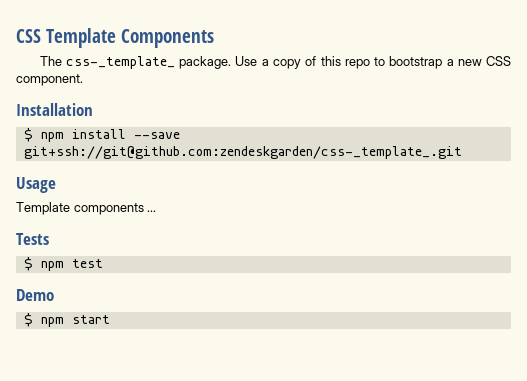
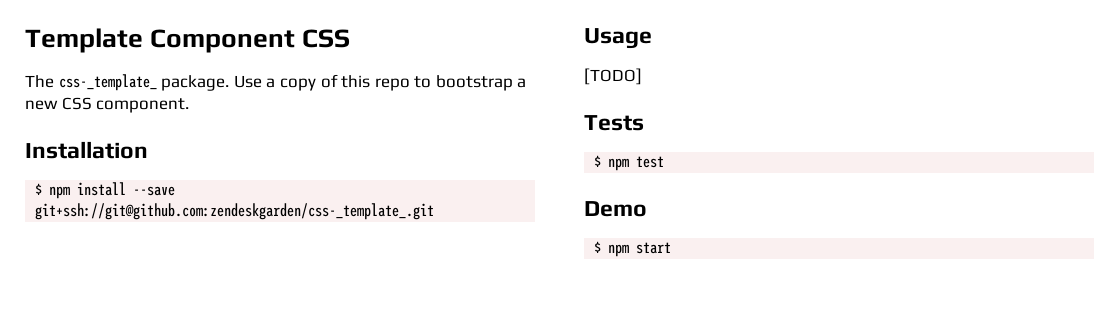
[16,28,215,48] CSS Template Components -> [25,28,351,53] Template Component CSS
[16,202,157,215] Template components ... -> [584,68,642,85] [TODO]

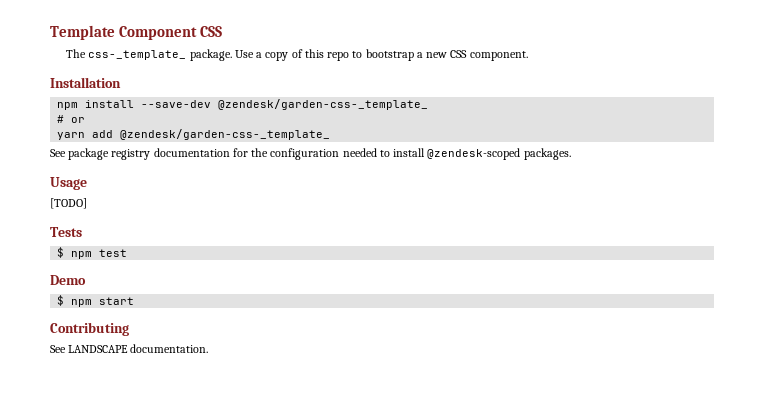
[35,183,43,195] $ -> (121, 82) none
[133,186,176,196] [35,203,435,220] --save git+ssh://git@github.com:zendeskgarden/css-_template_.git -> [141,99,429,110] [57,115,86,123] [57,129,331,140] [50,148,571,160] --save-dev @zendesk/garden-css-_template_ // # or // yarn add @zendesk/garden-css-_template_ // See package registry documentation for the configuration needed to install @zendesk-scoped packages.
(672, 248) none -> [50,322,129,336] [50,344,209,353] // Contributing // See LANDSCAPE documentation.

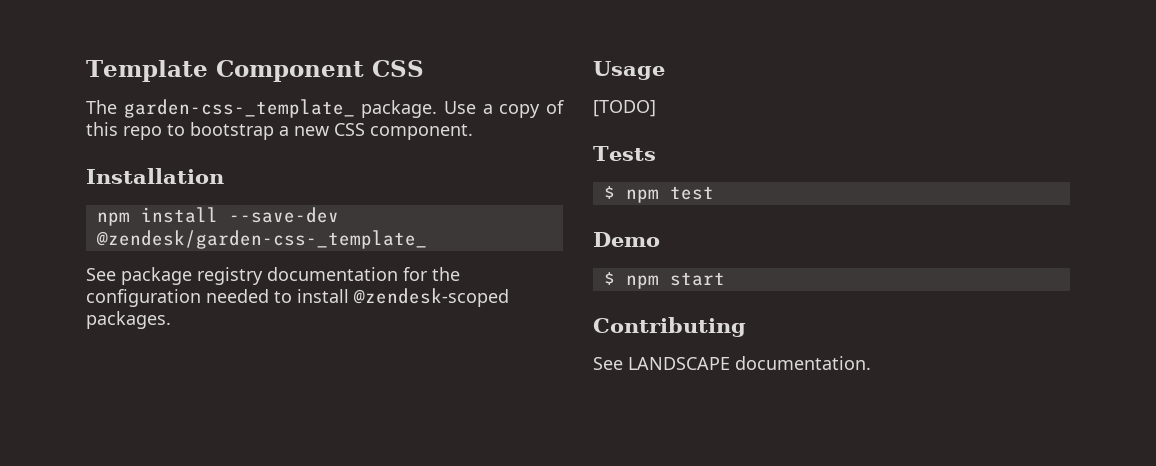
[88,50,187,60] css-_template_ -> [123,99,355,118] garden-css-_template_
[57,115,86,123] [57,129,331,140] // # or // yarn add @zendesk/garden-css-_template_ -> (427, 239) none

